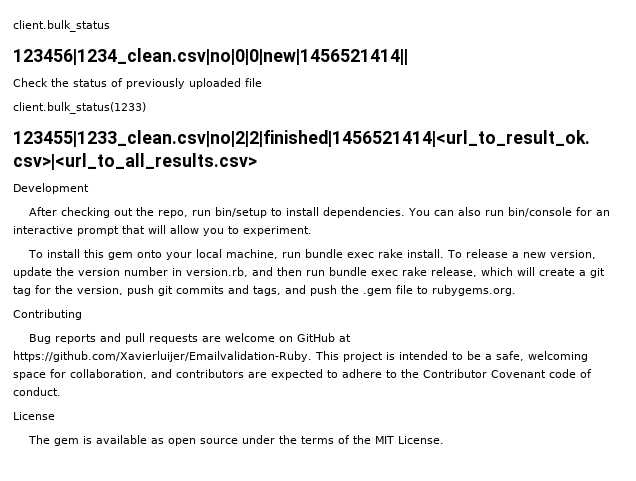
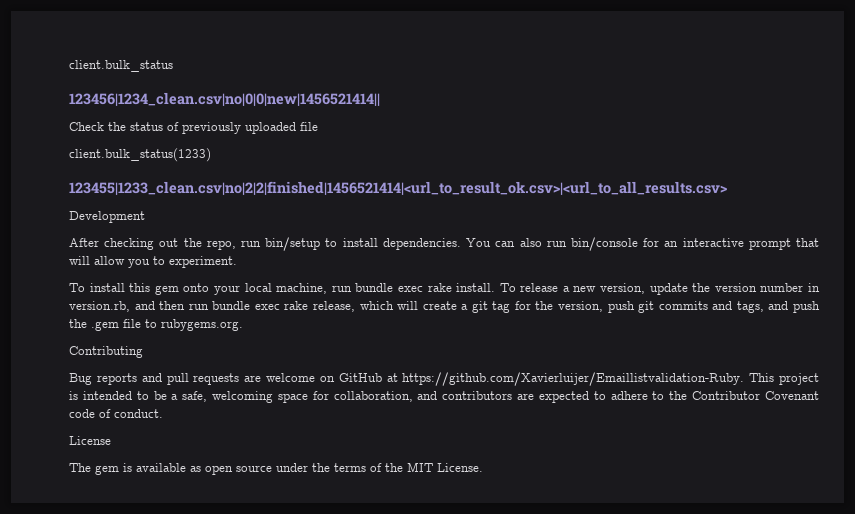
[13,351,312,362] https://github.com/Xavierluijer/Emailvalidation-Ruby. -> [402,372,745,386] https://github.com/Xavierluijer/Emaillistvalidation-Ruby.

